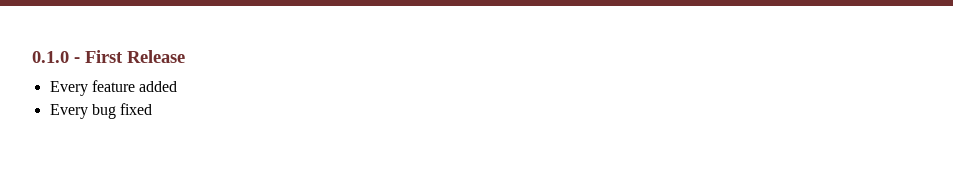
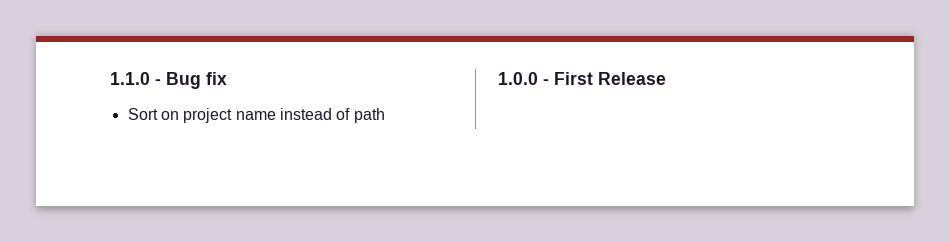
[32,50,185,63] [49,80,178,96] [49,103,153,119] 0.1.0 - First Release // Every feature added // Every bug fixed -> [110,72,227,89] [127,108,385,123] [498,72,666,85] 1.1.0 - Bug fix // Sort on project name instead of path // 1.0.0 - First Release

